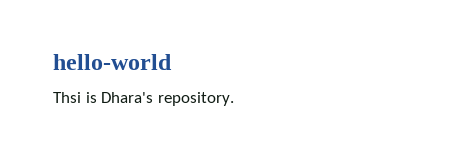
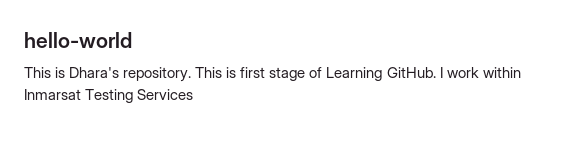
[53,92,81,103] Thsi -> [24,67,51,78] This
(234, 99) none -> [195,67,521,81] [24,89,194,103] This is first stage of Learning GitHub. I work within Inmarsat Testing Services

